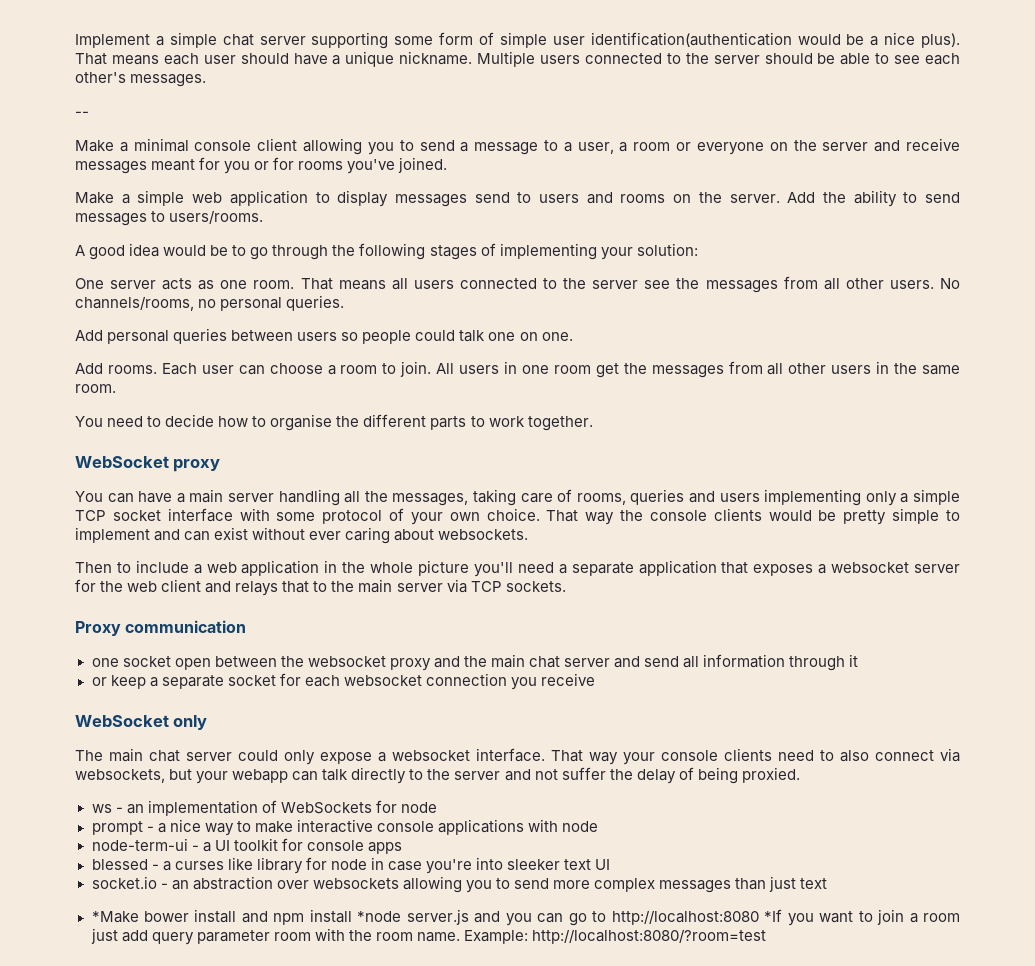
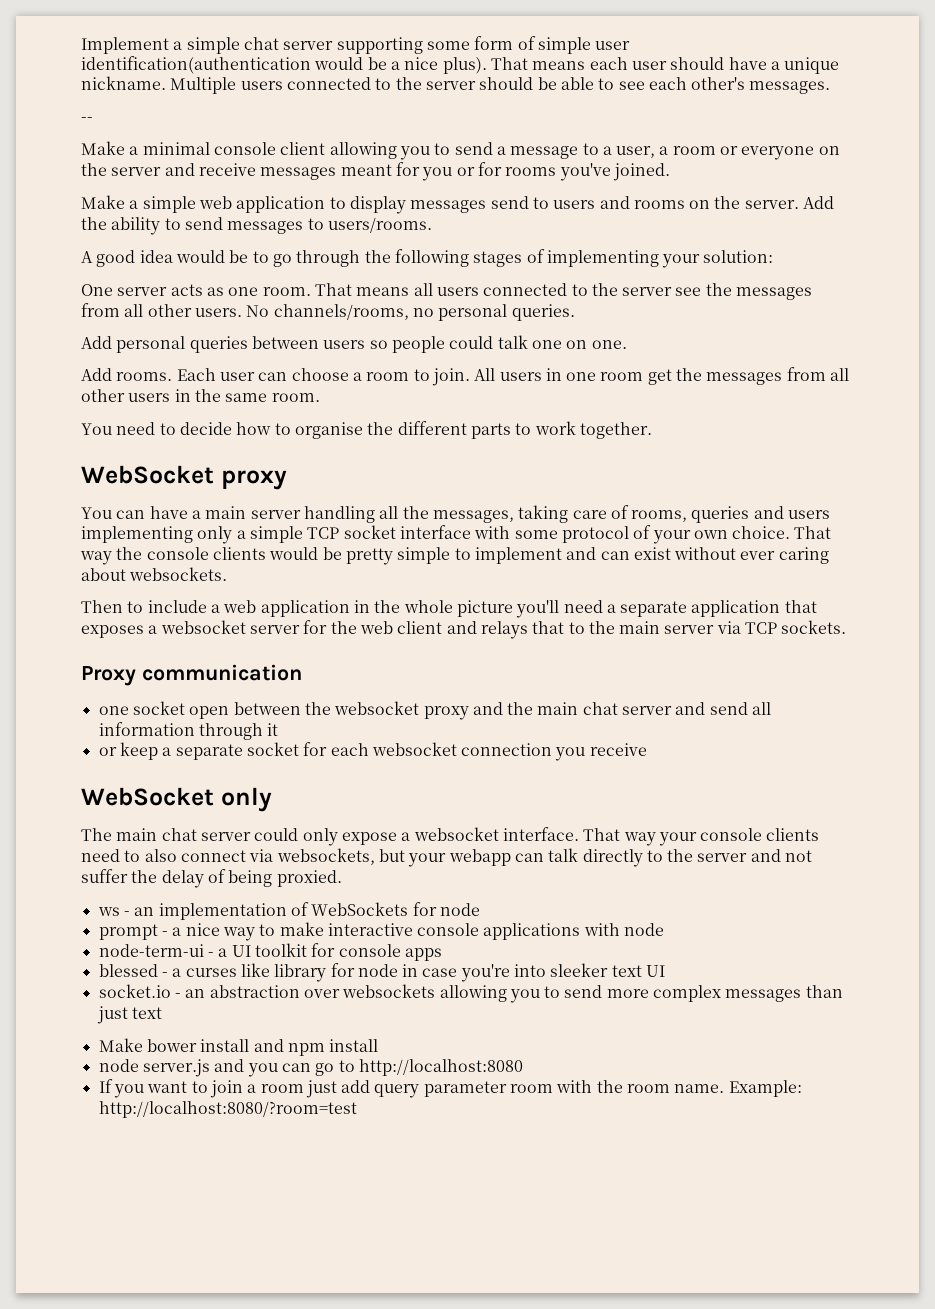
[91,911,139,923] *Make -> [98,1038,143,1052] Make
[357,911,402,922] *node -> [98,1059,139,1072] // node
[764,909,783,922] *If -> [98,1079,113,1093] // If

